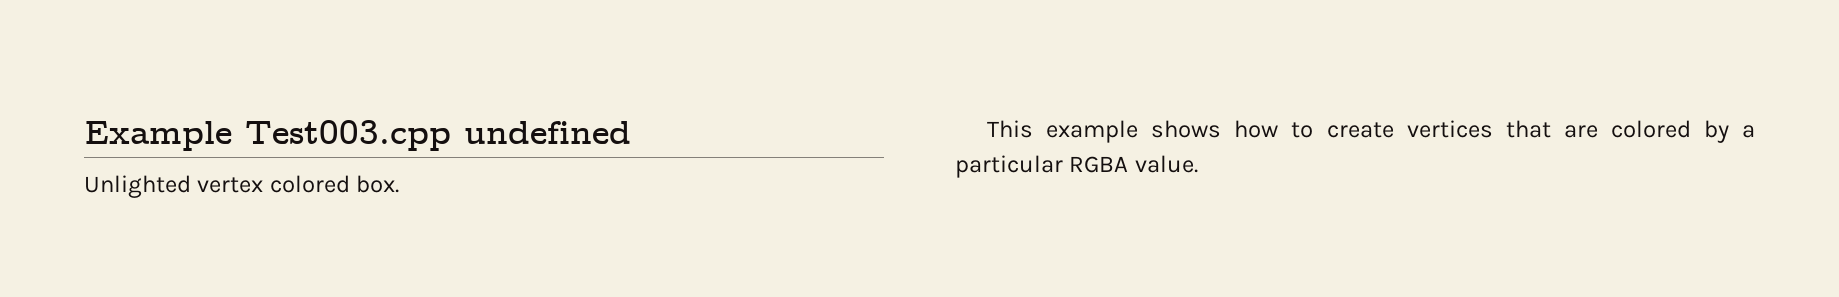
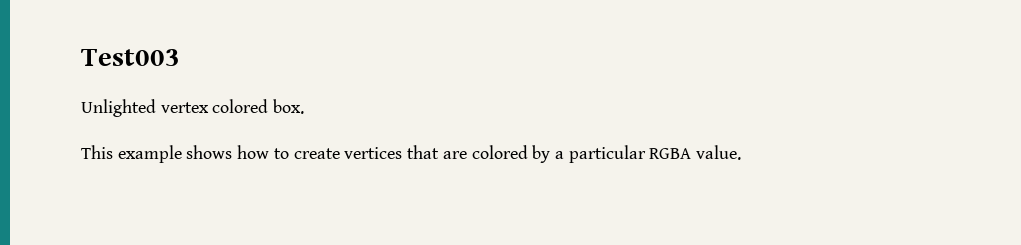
[84,120,631,151] Example Test003.cpp undefined -> [81,49,180,66] Test003

